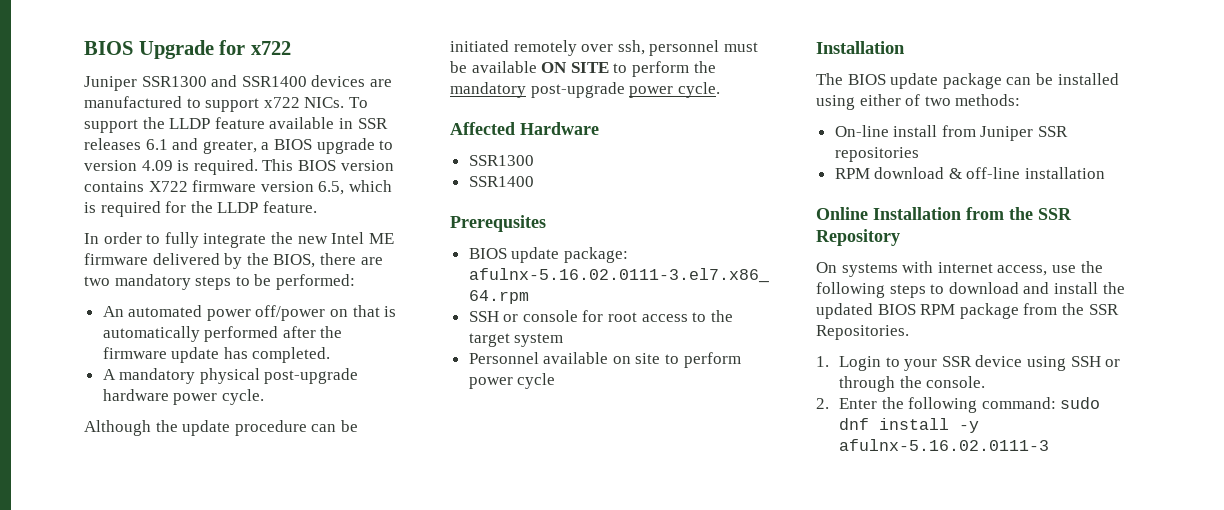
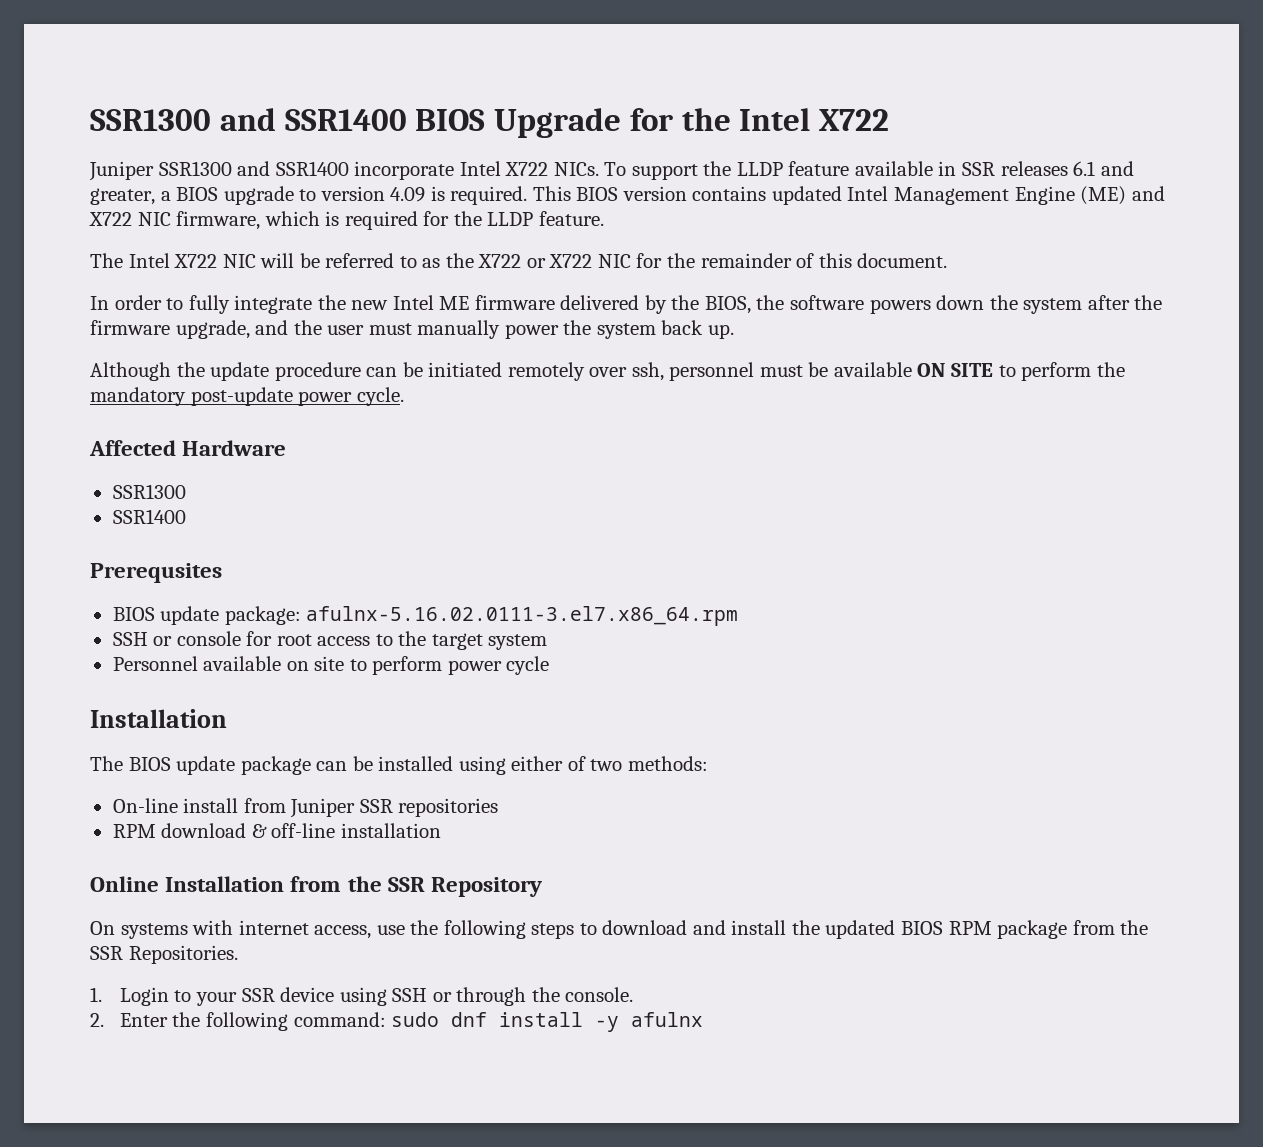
[84,40,291,59] [84,75,392,91] [84,96,300,112] BIOS Upgrade for x722 // Juniper SSR1300 and SSR1400 devices are manufactured to support x722 -> [90,108,890,138] [89,161,549,181] SSR1300 and SSR1400 BIOS Upgrade for the Intel X722 // Juniper SSR1300 and SSR1400 incorporate Intel X722
[148,180,345,195] X722 firmware version 6.5, -> [771,186,1165,205] [89,211,261,230] updated Intel Management Engine (ME) and X722 NIC firmware,
(317, 207) none -> [90,253,948,268] // The Intel X722 NIC will be referred to as the X722 or X722 NIC for the remainder of this document.
[319,253,383,265] [84,274,355,290] [102,305,397,321] [102,326,343,342] [102,347,331,363] [102,368,359,384] [102,389,264,405] there are two mandatory steps to be performed: // An automated power off/power on that is automatically performed after the firmware update has completed. // A mandatory physical post-upgrade hardware power cycle. -> [756,295,1163,314] [90,320,734,339] the software powers down the system after the firmware upgrade, and the user must manually power the system back up.
[530,82,625,98] post-upgrade -> [190,387,293,406] post-update
[839,439,1050,451] afulnx-5.16.02.0111-3 -> [631,1012,704,1027] afulnx

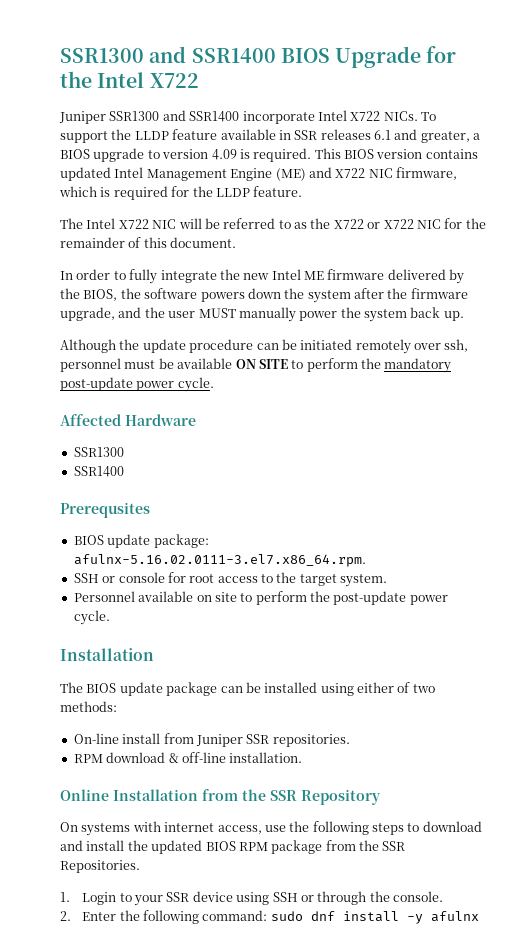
[368,323,412,335] must -> [198,308,236,318] MUST
[306,606,739,626] afulnx-5.16.02.0111-3.el7.x86_64.rpm -> [73,554,366,567] afulnx-5.16.02.0111-3.el7.x86_64.rpm.
[488,634,548,650] system -> [340,574,388,587] system.
[447,656,550,675] power cycle -> [310,591,448,605] [73,610,110,625] the post-update power cycle.
[398,798,499,817] repositories -> [272,734,350,747] repositories.
[340,823,441,838] installation -> [229,752,303,763] installation.

